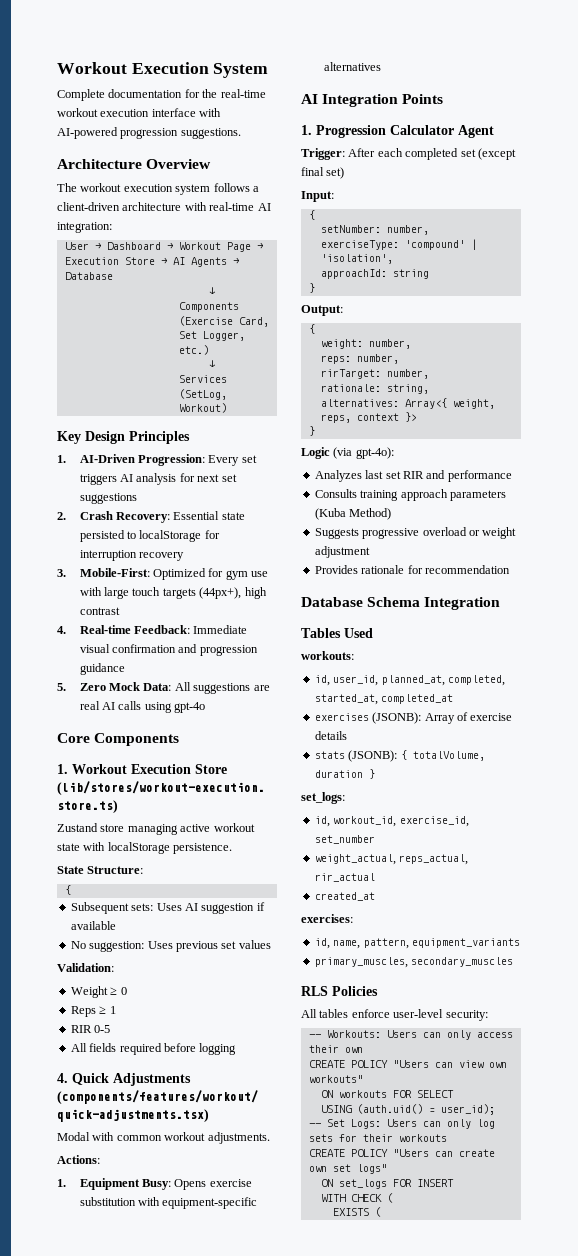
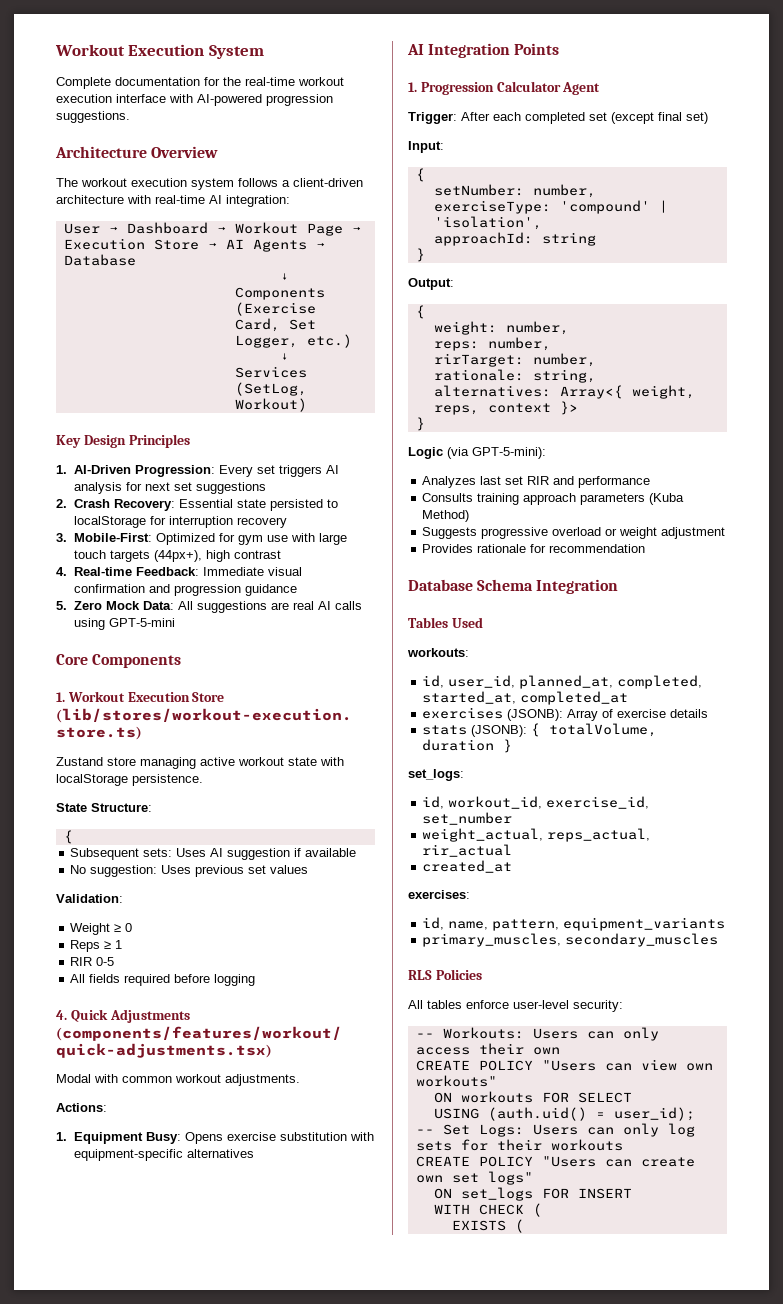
[174,702,206,713] gpt-4o -> [109,618,176,627] GPT-5-mini
[355,447,394,459] gpt-4o): -> [472,447,546,459] GPT-5-mini):

